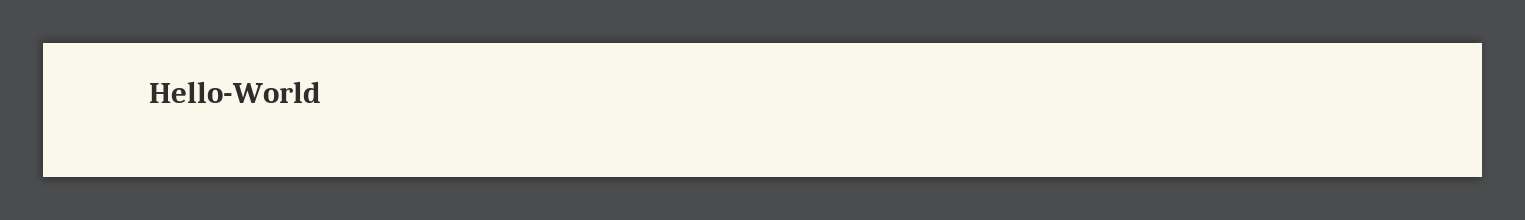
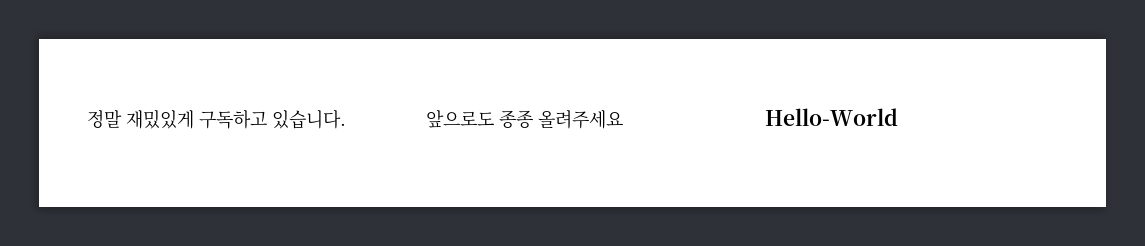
(149, 92) none -> [87,109,623,129] 정말 재밌있게 구독하고 있습니다. 앞으로도 종종 올려주세요 //

